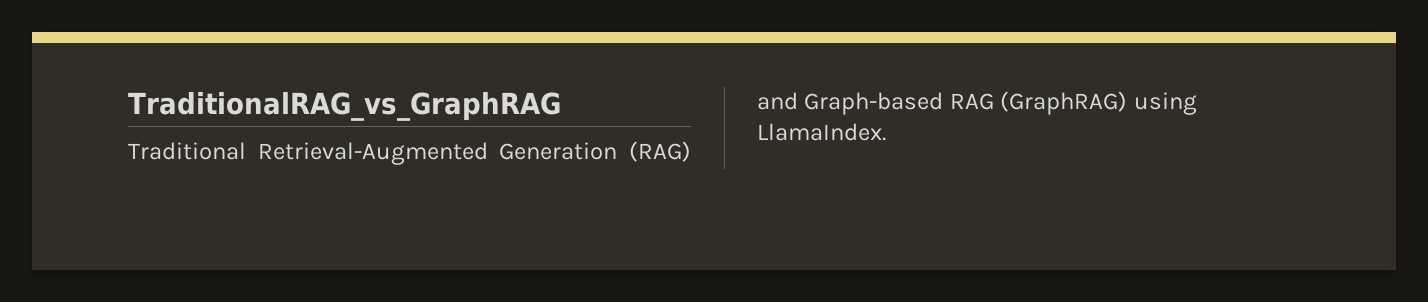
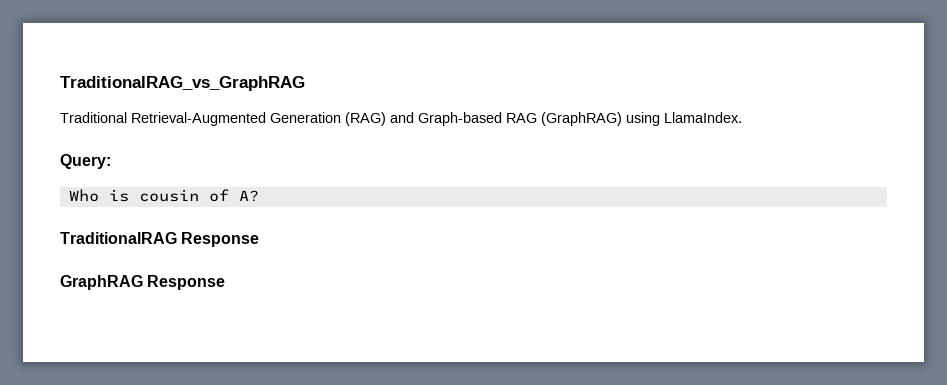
(886, 132) none -> [60,154,111,169] [68,189,259,202] [60,232,260,247] [60,275,226,290] // Query: // Who is cousin of A? // TraditionalRAG Response // GraphRAG Response

